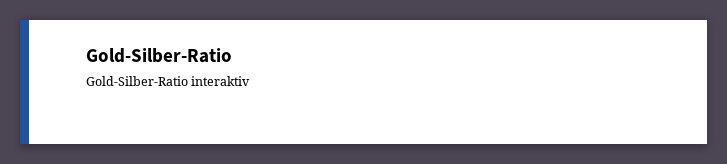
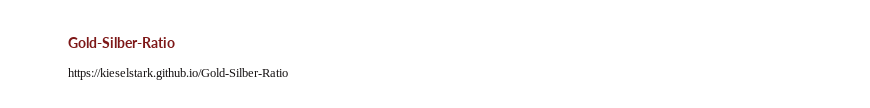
[86,76,251,86] Gold-Silber-Ratio interaktiv -> [68,68,288,80] https://kieselstark.github.io/Gold-Silber-Ratio

